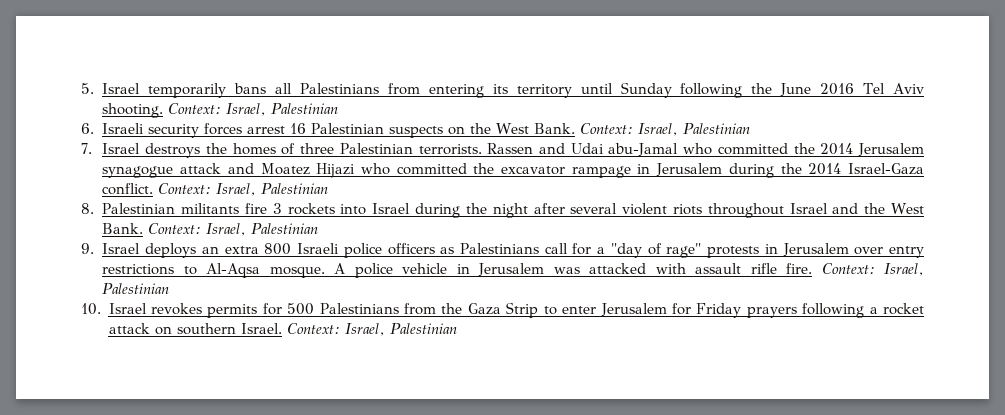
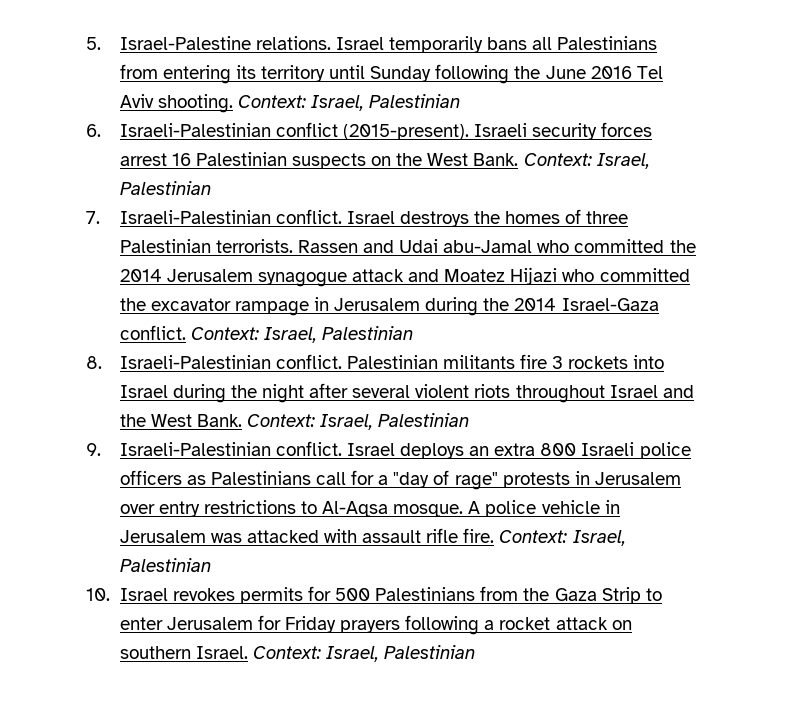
(94, 88) none -> [119,36,331,50] Israel-Palestine relations.
(94, 128) none -> [119,122,469,140] Israeli-Palestinian conflict (2015-present).
(92, 148) none -> [119,209,342,224] Israeli-Palestinian conflict.
(94, 208) none -> [119,354,342,369] Israeli-Palestinian conflict.
(94, 248) none -> [119,441,342,456] Israeli-Palestinian conflict.

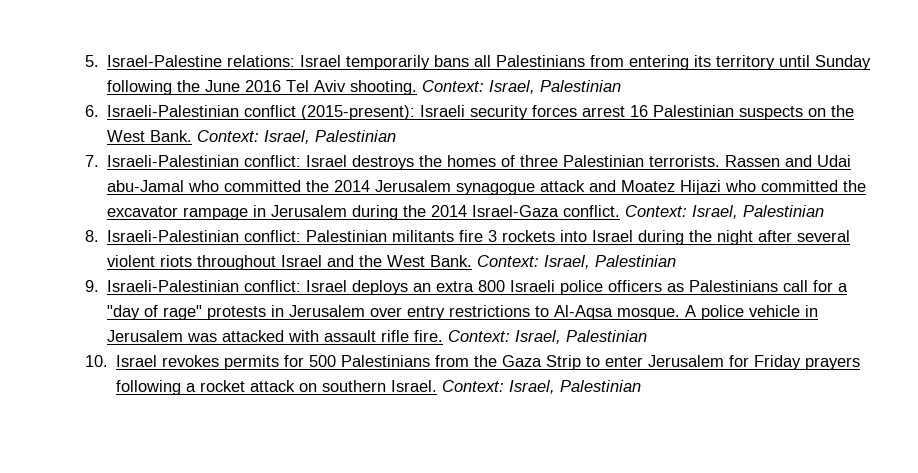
[255,36,331,50] relations. -> [227,55,296,67] relations:
[342,124,469,140] (2015-present). -> [301,105,416,120] (2015-present):
[275,209,342,224] conflict. -> [244,155,302,167] conflict:
[275,354,342,369] conflict. -> [244,230,302,242] conflict:
[275,441,342,456] conflict. -> [244,280,302,292] conflict:

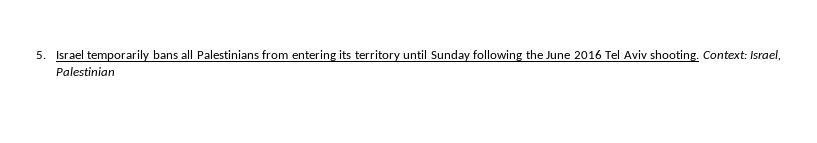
[107,55,296,67] Israel-Palestine relations: -> (46, 55) none
[85,105,855,120] [107,130,397,144] [85,155,852,170] [107,180,867,195] [107,205,825,220] [85,230,851,245] [107,255,677,270] [85,280,849,295] [107,305,819,320] [107,330,648,344] [85,355,861,370] [116,380,642,395] // 6. Israeli-Palestinian conflict (2015-present): Israeli security forces arrest 16 Palestinian suspects on the West Bank. Context: Israel, Palestinian // 7. Israeli-Palestinian conflict: Israel destroys the homes of three Palestinian terrorists. Rassen and Udai abu-Jamal who committed the 2014 Jerusalem synagogue attack and Moatez Hijazi who committed the excavator rampage in Jerusalem during the 2014 Israel-Gaza conflict. Context: Israel, Palestinian // 8. Israeli-Palestinian conflict: Palestinian militants fire 3 rockets into Israel during the night after several violent riots throughout Israel and the West Bank. Context: Israel, Palestinian // 9. Israeli-Palestinian conflict: Israel deploys an extra 800 Israeli police officers as Palestinians call for a "day of rage" protests in Jerusalem over entry restrictions to Al-Aqsa mosque. A police vehicle in Jerusalem was attacked with assault rifle fire. Context: Israel, Palestinian // 10. Israel revokes permits for 500 Palestinians from the Gaza Strip to enter Jerusalem for Friday prayers following a rocket attack on southern Israel. Context: Israel, Palestinian -> (115, 71) none

